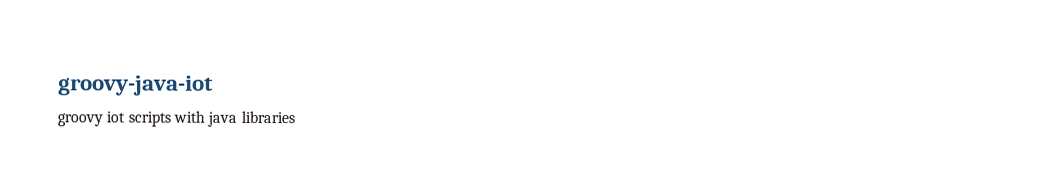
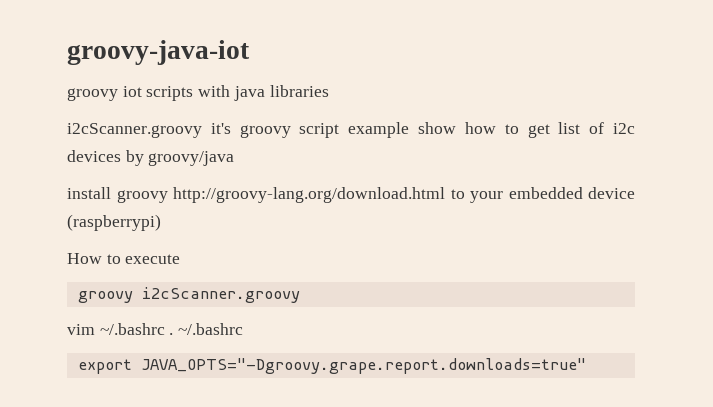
(295, 117) none -> [67,122,635,138] [67,150,235,166] [67,187,635,203] [67,214,161,231] [67,253,181,264] [77,287,300,303] [67,323,244,335] [77,358,586,374] // i2cScanner.groovy it's groovy script example show how to get list of i2c devices by groovy/java // install groovy http://groovy-lang.org/download.html to your embedded device (raspberrypi) // How to execute // groovy i2cScanner.groovy // vim ~/.bashrc . ~/.bashrc // export JAVA_OPTS="-Dgroovy.grape.report.downloads=true"

